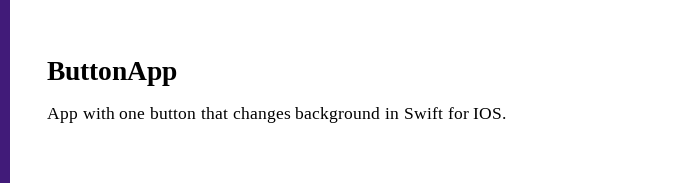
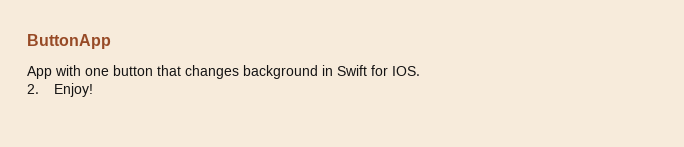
(507, 113) none -> [27,83,94,97] // 2. Enjoy!

